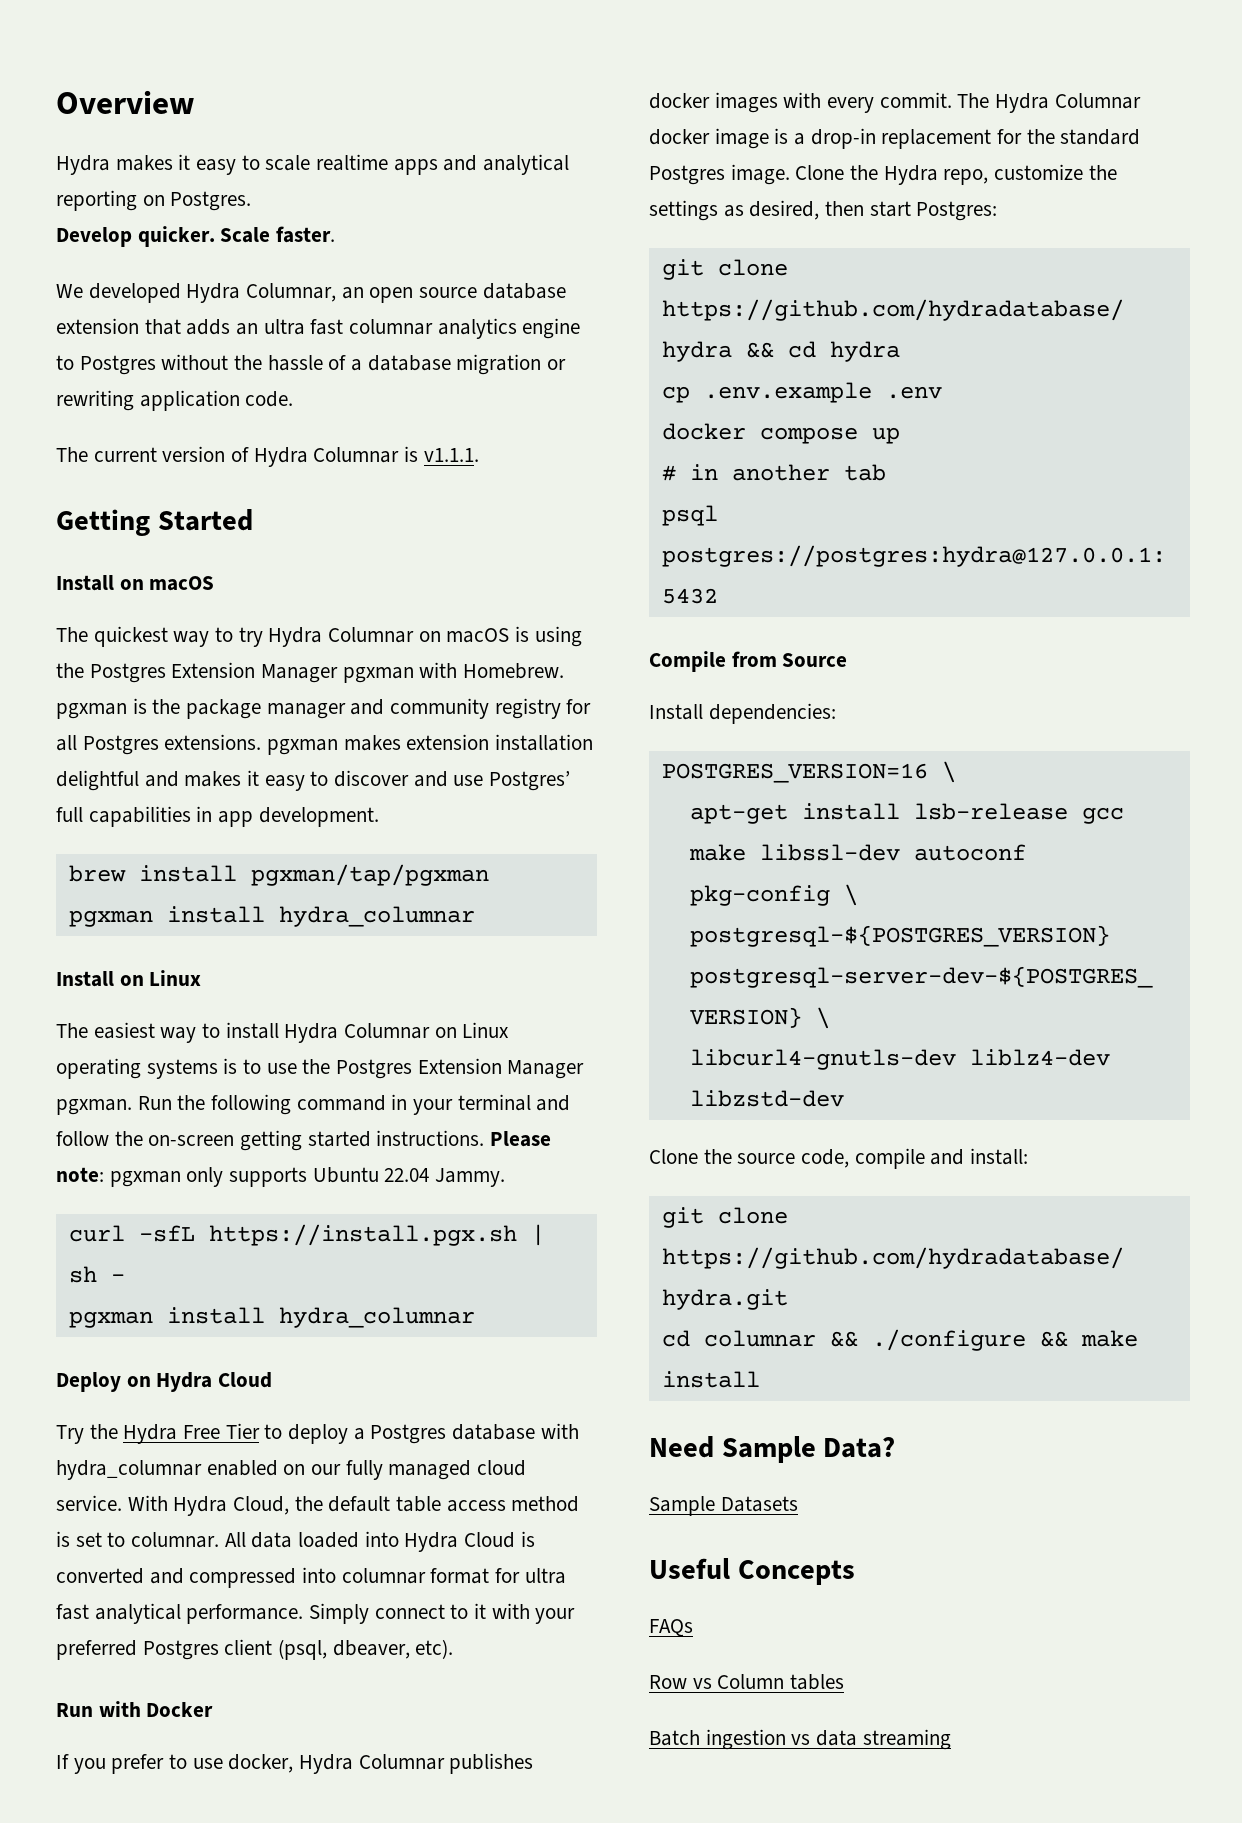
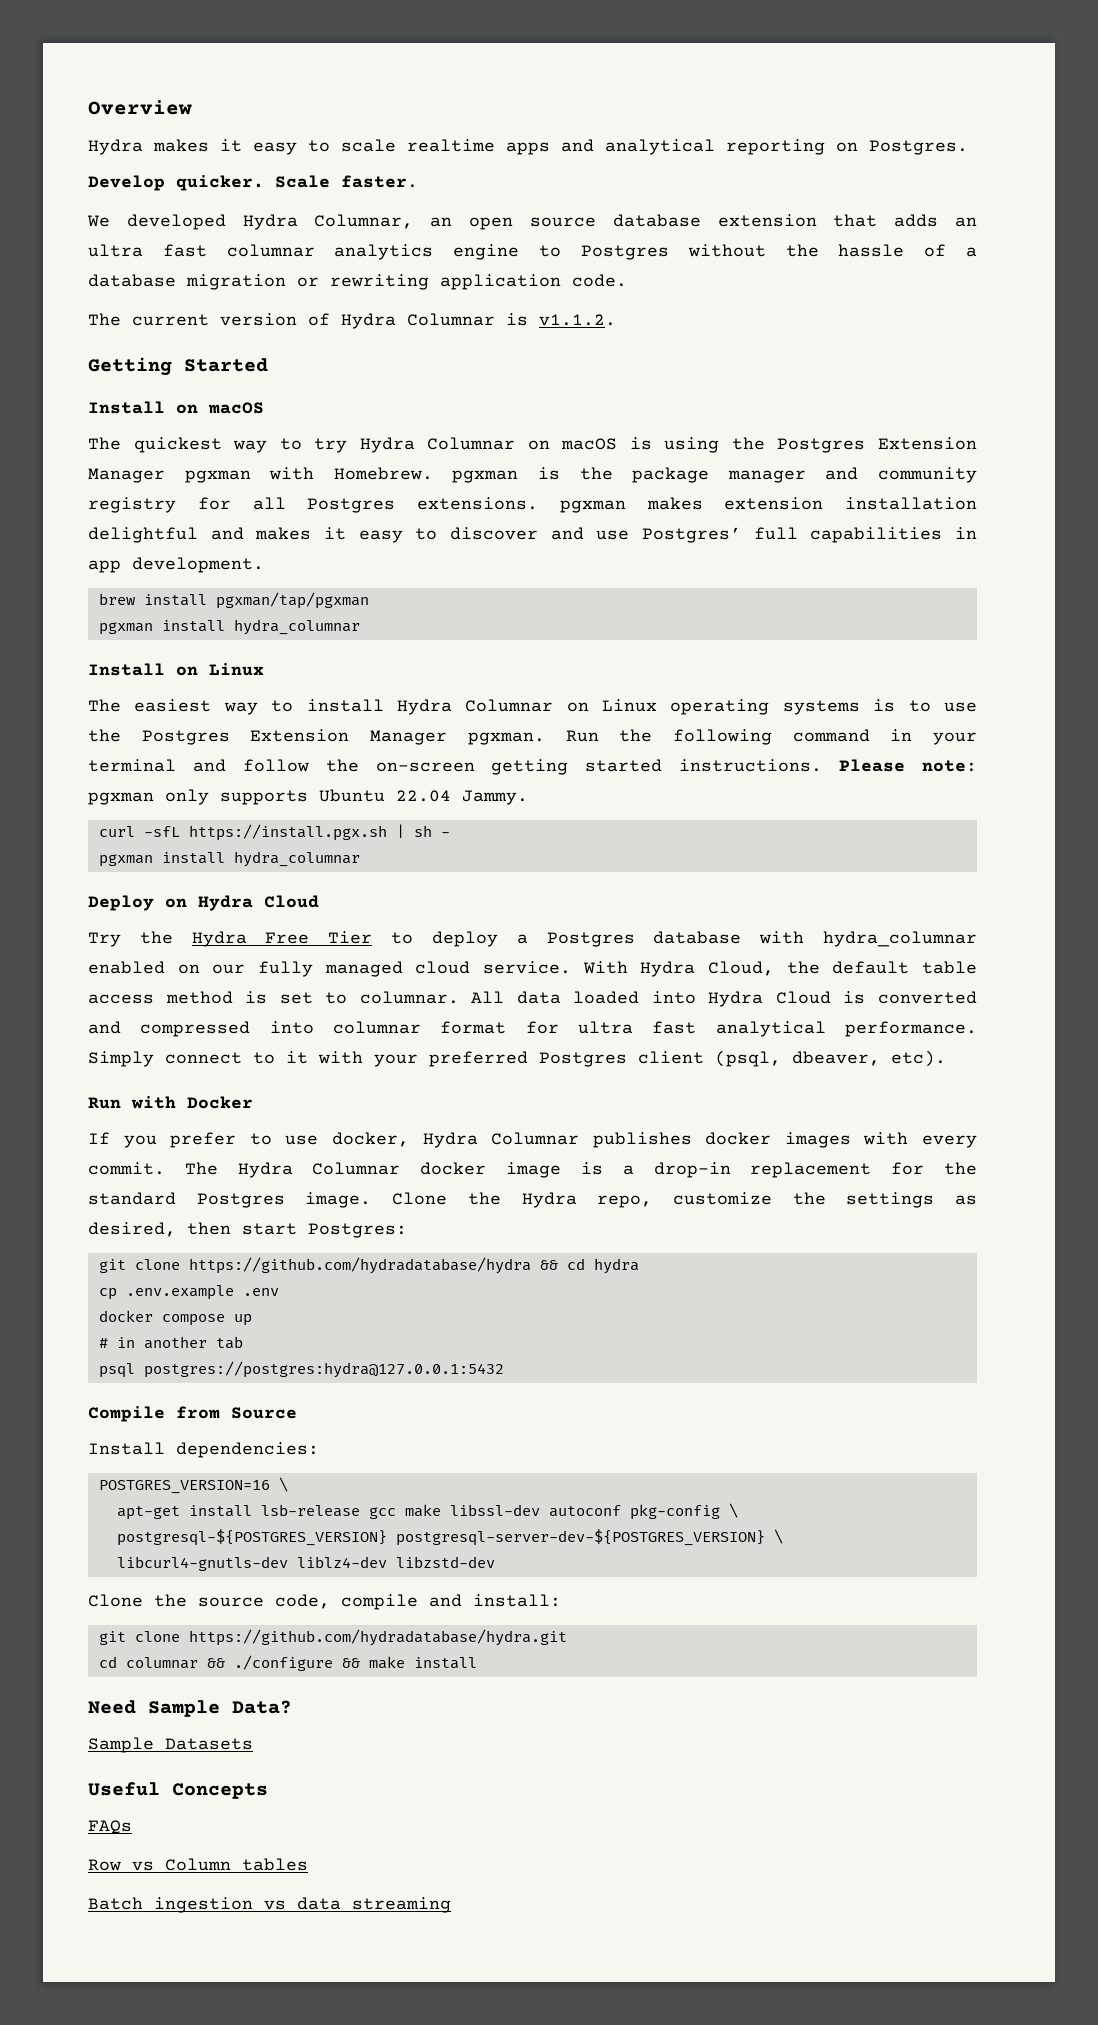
[423,448,479,462] v1.1.1. -> [539,314,616,326] v1.1.2.

